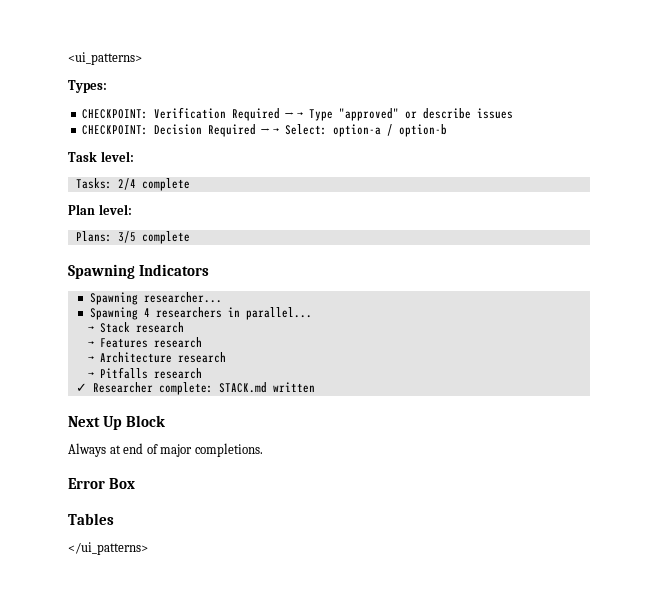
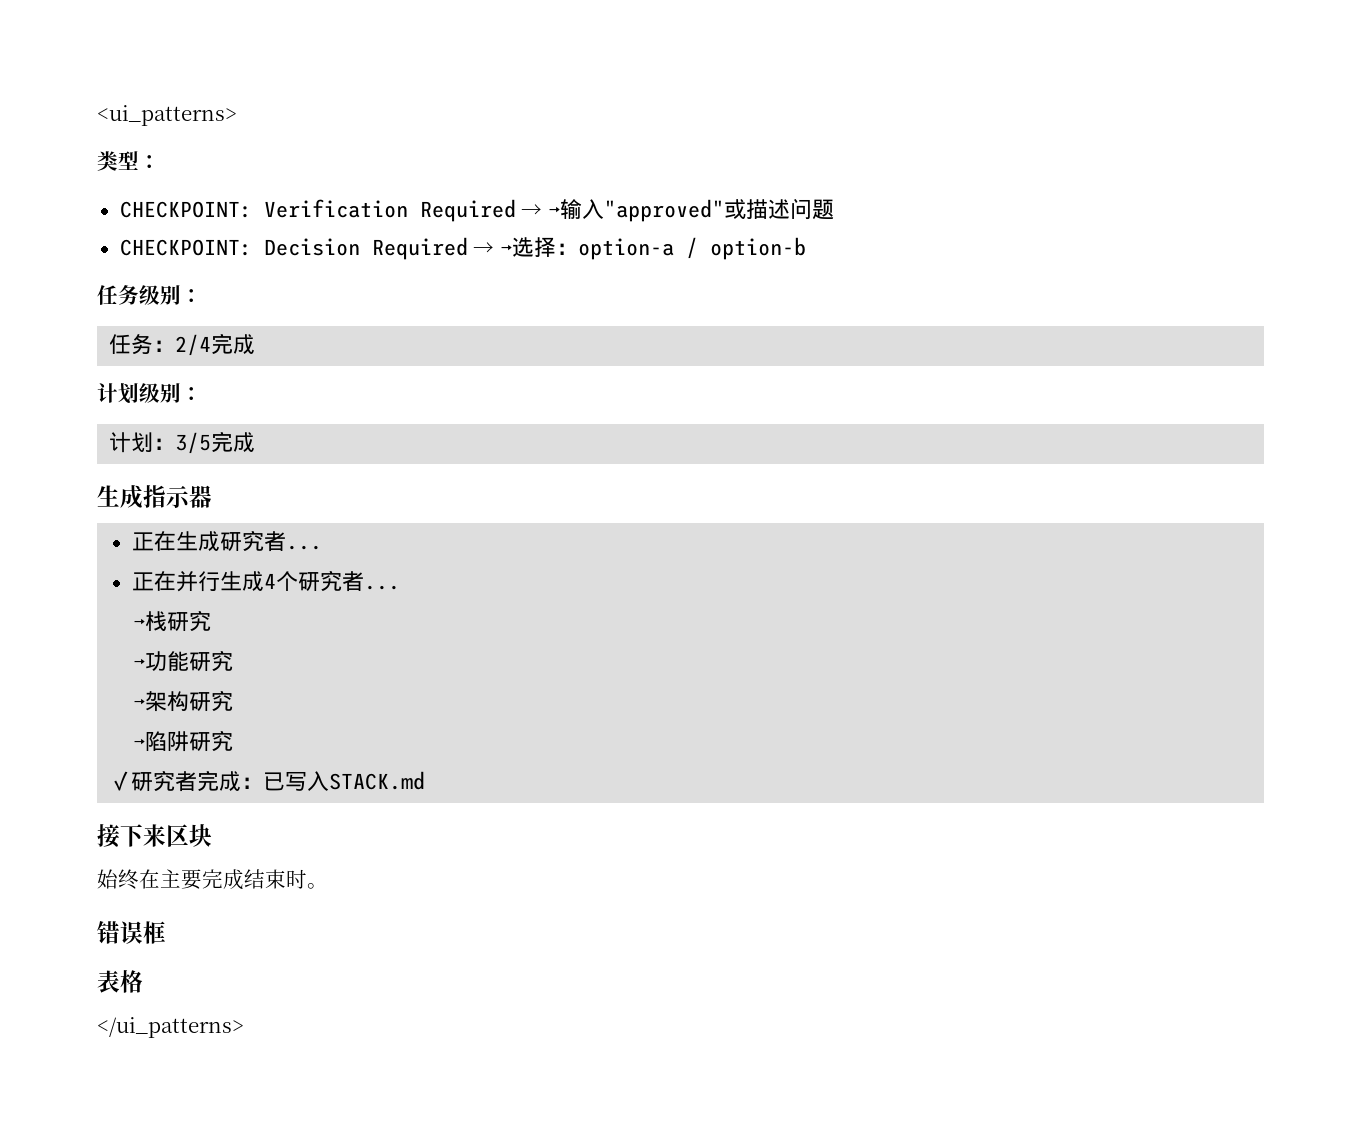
[68,80,107,93] Types: -> [97,151,160,171] 类型：
[309,108,514,121] Type "approved" or describe issues -> [559,198,834,222] 输入"approved"或描述问题
[285,124,328,135] Select: -> [511,237,578,257] 选择：
[68,151,134,162] [75,178,190,191] [68,204,132,215] [75,231,190,244] [68,264,209,279] [90,292,223,305] [90,307,313,320] [87,322,184,333] [87,337,202,348] [87,352,226,363] [87,367,202,379] Task level: // Tasks: 2/4 complete // Plan level: // Plans: 3/5 complete // Spawning Indicators // Spawning researcher... // Spawning 4 researchers in parallel... // → Stack research // → Features research // → Architecture research // → Pitfalls research -> [97,285,202,305] [109,333,256,356] [97,383,202,404] [109,431,256,454] [97,485,212,509] [131,530,322,552] [131,570,400,592] [133,610,212,632] [133,650,234,672] [133,690,234,712] [133,730,234,752] 任务级别： // 任务：2/4完成 // 计划级别： // 计划：3/5完成 // 生成指示器 // 正在生成研究者... // 正在并行生成4个研究者... // →栈研究 // →功能研究 // →架构研究 // →陷阱研究
[92,382,315,395] [68,415,165,430] [68,443,263,457] [68,478,135,489] [68,513,114,525] Researcher complete: STACK.md written // Next Up Block // Always at end of major completions. // Error Box // Tables -> [131,770,426,792] [97,824,212,848] [97,869,328,890] [97,921,166,944] [97,970,143,993] 研究者完成：已写入STACK.md // 接下来区块 // 始终在主要完成结束时。 // 错误框 // 表格

